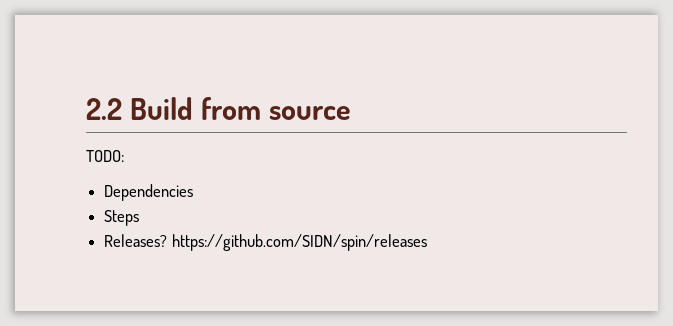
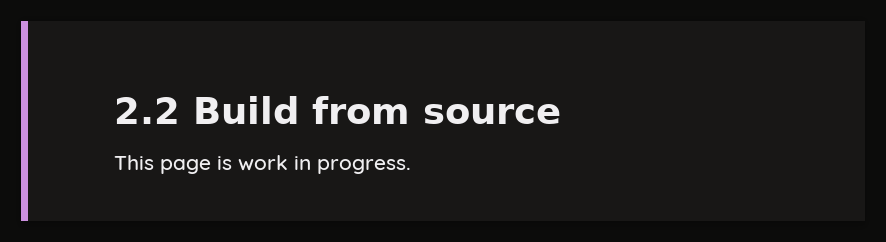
[86,150,124,162] [104,184,194,201] [104,210,140,226] [104,234,427,251] TODO: // Dependencies // Steps // Releases? https://github.com/SIDN/spin/releases -> [114,155,411,174] This page is work in progress.

